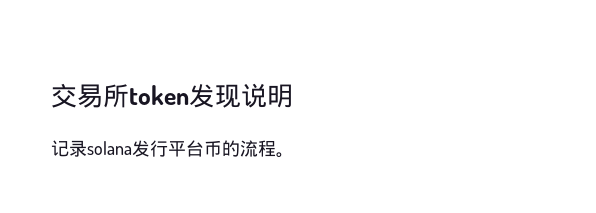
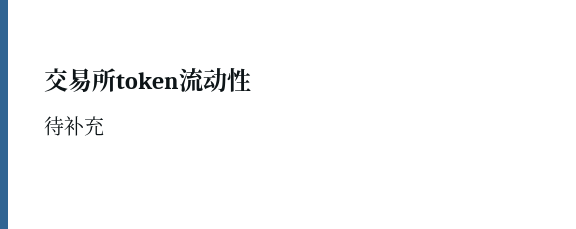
[189,83,293,108] [51,140,294,158] 发现说明 // 记录solana发行平台币的流程。 -> [179,68,251,92] [44,116,104,136] 流动性 // 待补充

